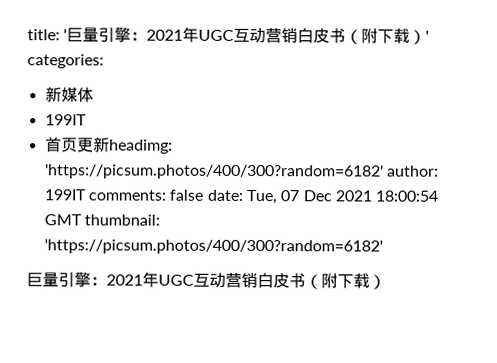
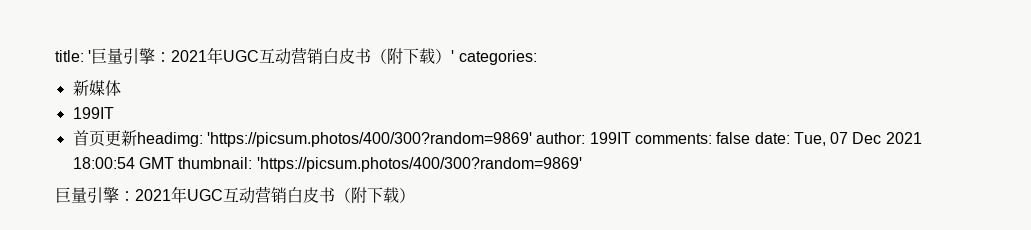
[44,164,384,180] 'https://picsum.photos/400/300?random=6182' -> [206,132,532,147] 'https://picsum.photos/400/300?random=9869'
[43,239,383,255] 'https://picsum.photos/400/300?random=6182' -> [256,157,582,172] 'https://picsum.photos/400/300?random=9869'

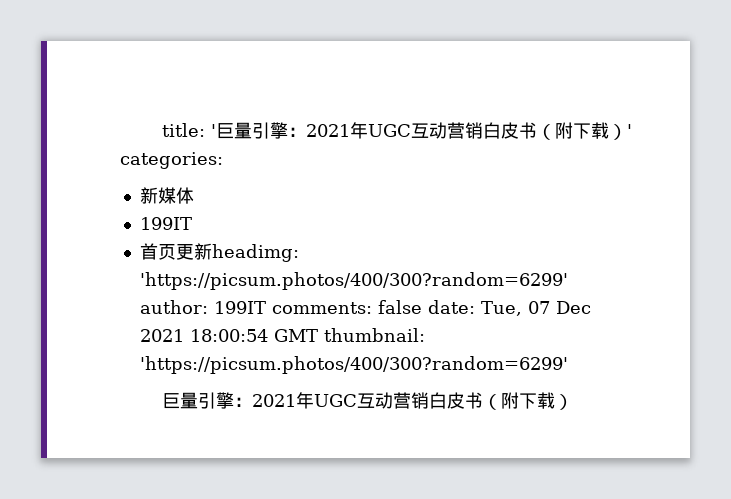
[206,132,532,147] 'https://picsum.photos/400/300?random=9869' -> [139,272,568,290] 'https://picsum.photos/400/300?random=6299'
[256,157,582,172] 'https://picsum.photos/400/300?random=9869' -> [139,356,568,374] 'https://picsum.photos/400/300?random=6299'

